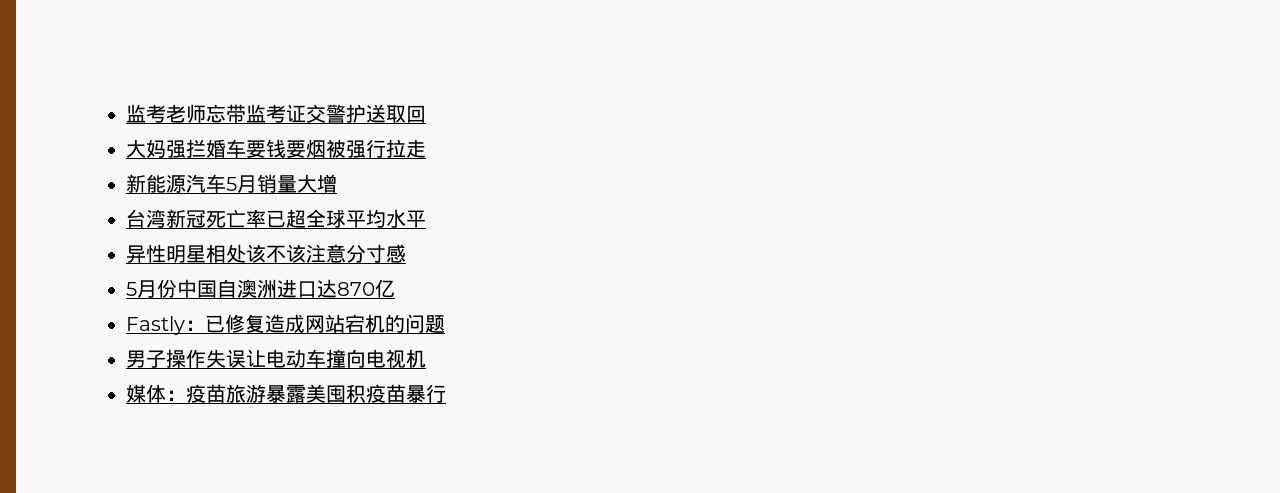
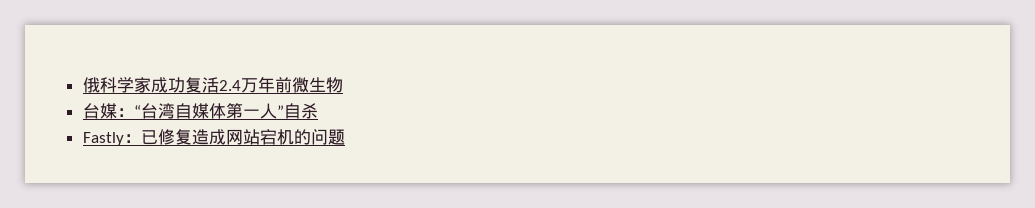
[126,104,426,123] [126,139,426,159] [126,174,337,194] [126,209,426,228] [126,244,406,263] [126,279,395,298] 监考老师忘带监考证交警护送取回 // 大妈强拦婚车要钱要烟被强行拉走 // 新能源汽车5月销量大增 // 台湾新冠死亡率已超全球平均水平 // 异性明星相处该不该注意分寸感 // 5月份中国自澳洲进口达870亿 -> [82,76,343,93] [82,103,318,119] 俄科学家成功复活2.4万年前微生物 // 台媒：“台湾自媒体第一人”自杀
[126,349,426,369] [126,384,446,403] // 男子操作失误让电动车撞向电视机 // 媒体：疫苗旅游暴露美囤积疫苗暴行 -> (345, 137) none

